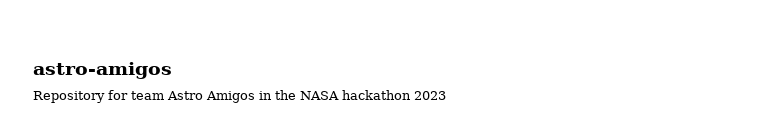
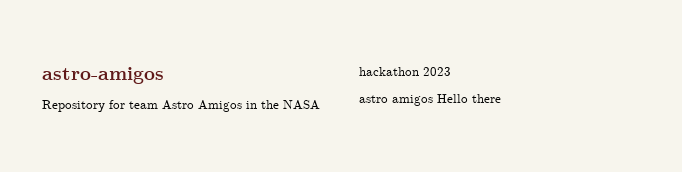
(446, 95) none -> [359,94,501,106] // astro amigos Hello there

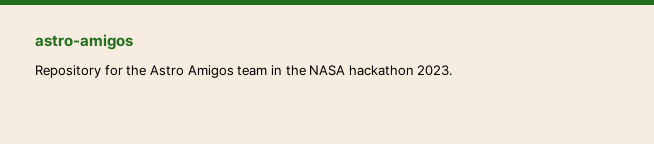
[129,101,158,109] team -> [126,65,147,76] the
(242, 106) none -> [237,66,268,76] team
[423,67,451,76] [359,94,501,106] 2023 // astro amigos Hello there -> [417,65,453,76] 2023.

